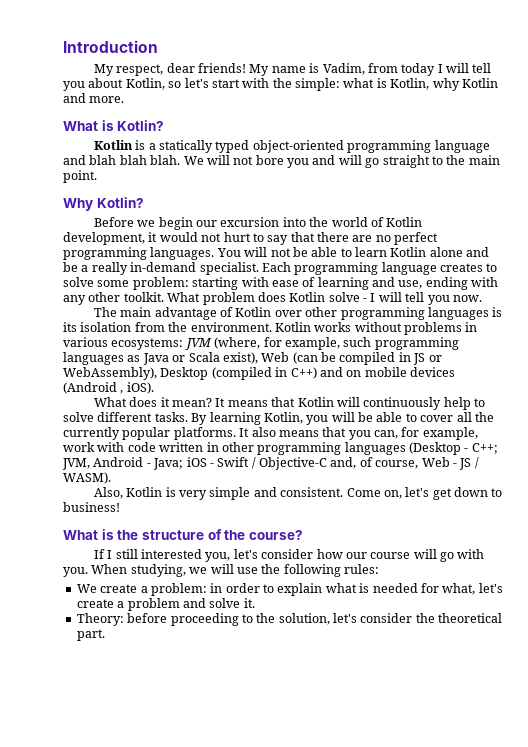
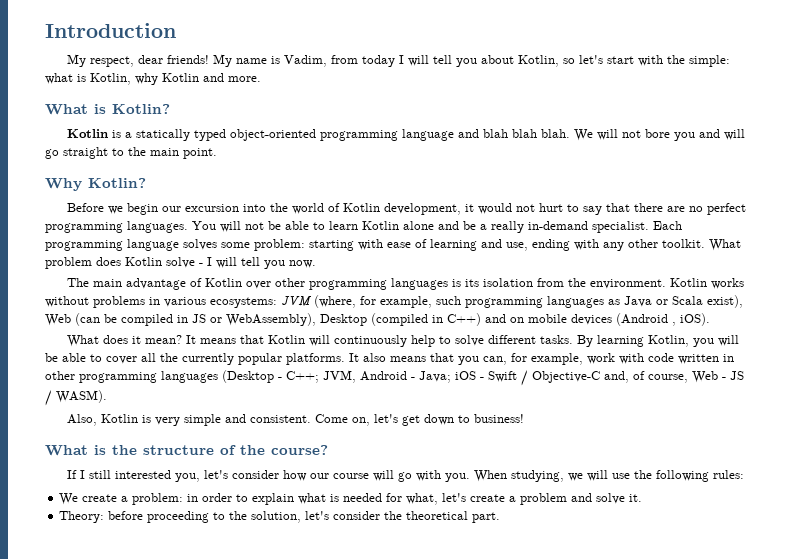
[440,263,498,272] [63,277,94,287] creates to solve -> [183,239,217,250] solves

